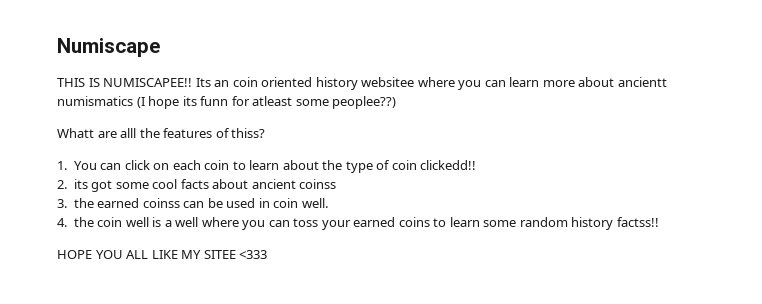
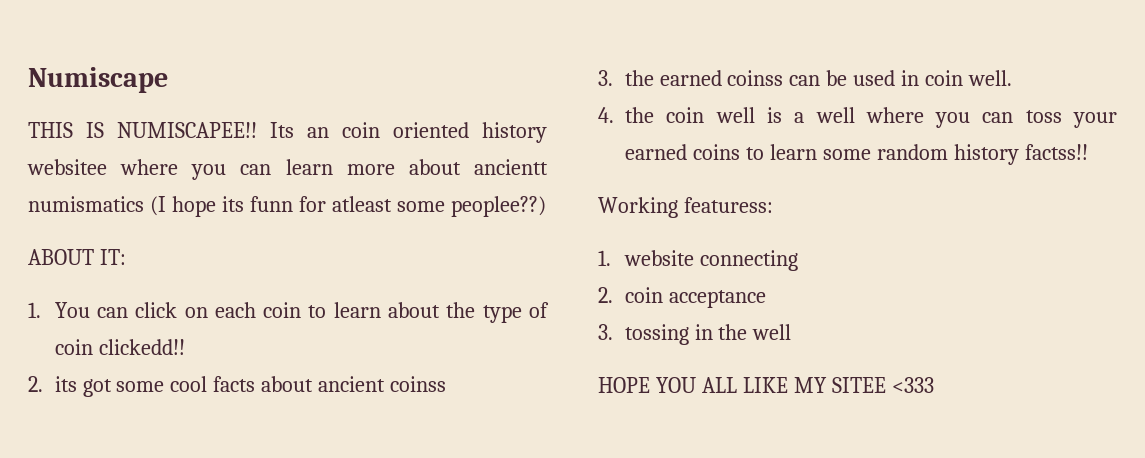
[57,128,266,138] Whatt are alll the features of thiss? -> [28,249,126,265] ABOUT IT:
(659, 222) none -> [598,197,773,218] [598,250,798,271] [598,287,766,308] [598,324,792,345] // Working featuress: // 1. website connecting // 2. coin acceptance // 3. tossing in the well

